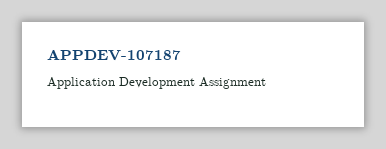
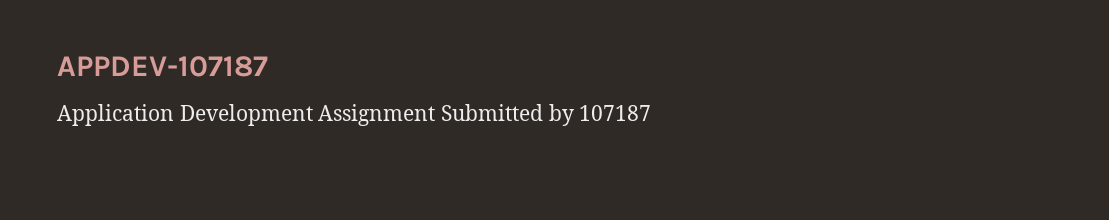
(266, 83) none -> [441,104,652,126] Submitted by 107187

